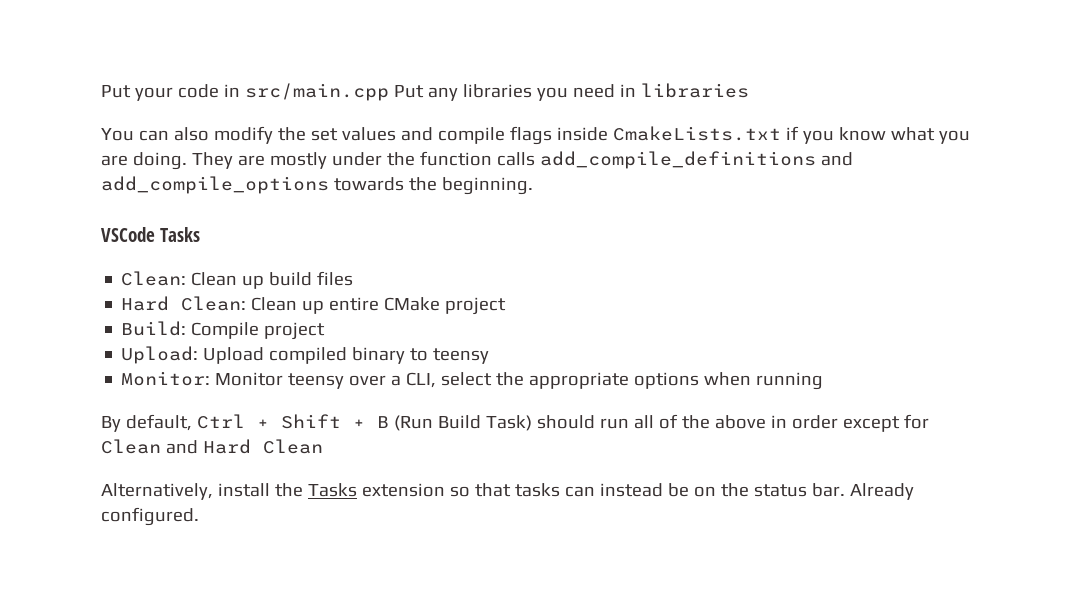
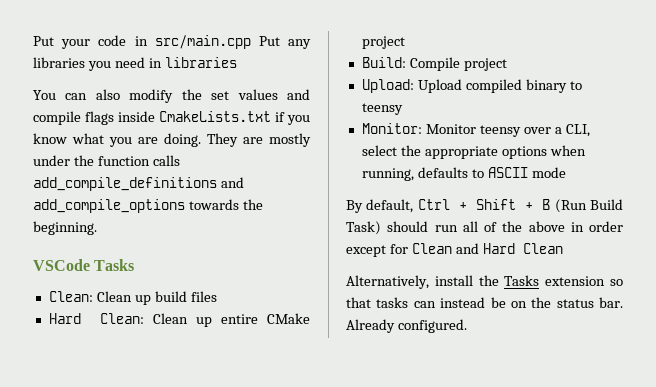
[756,372,824,390] running -> [361,167,566,181] running, defaults to ASCII mode

